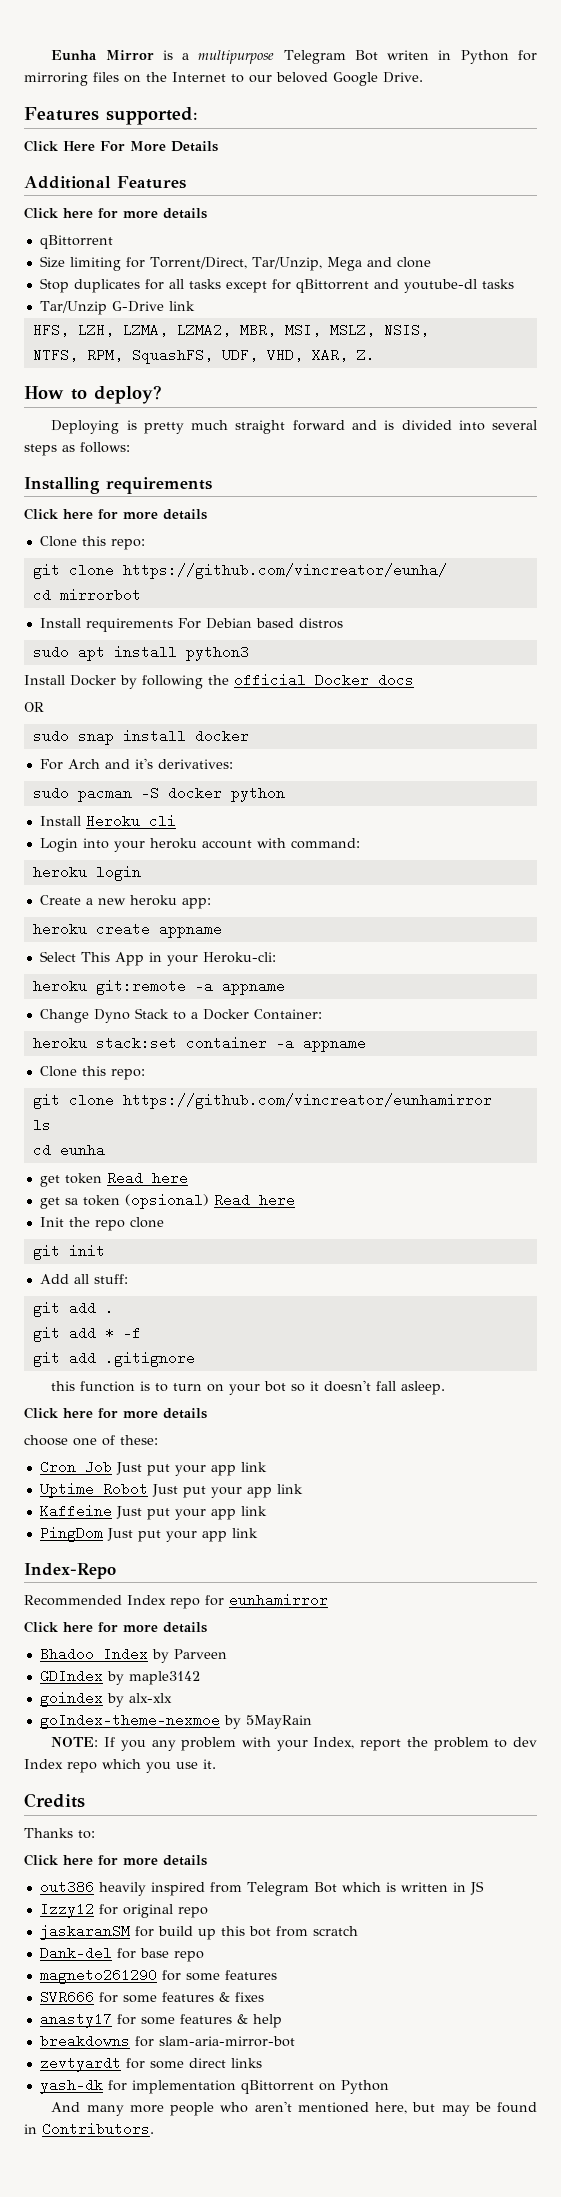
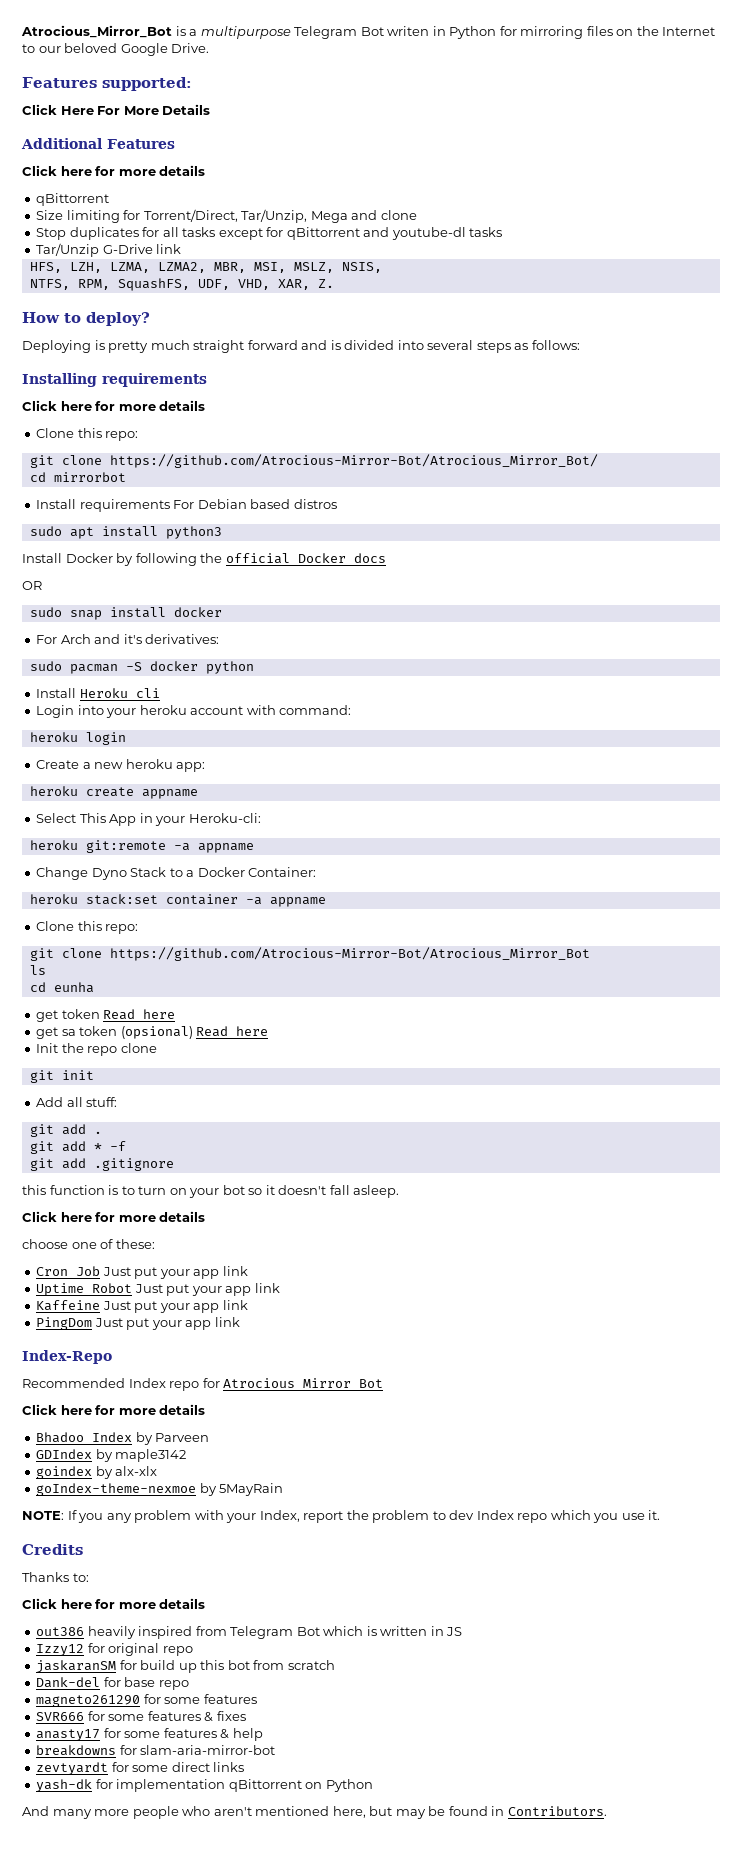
[51,50,154,61] Eunha Mirror -> [21,25,172,38] Atrocious_Mirror_Bot
[122,563,447,579] https://github.com/vincreator/eunha/ -> [109,454,598,468] https://github.com/Atrocious-Mirror-Bot/Atrocious_Mirror_Bot/
[122,1093,492,1109] https://github.com/vincreator/eunhamirror -> [109,947,590,961] https://github.com/Atrocious-Mirror-Bot/Atrocious_Mirror_Bot
[229,1593,328,1607] eunhamirror -> [223,1378,384,1388] Atrocious Mirror Bot

